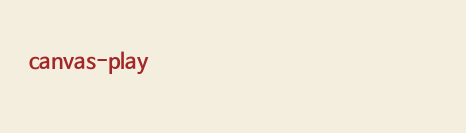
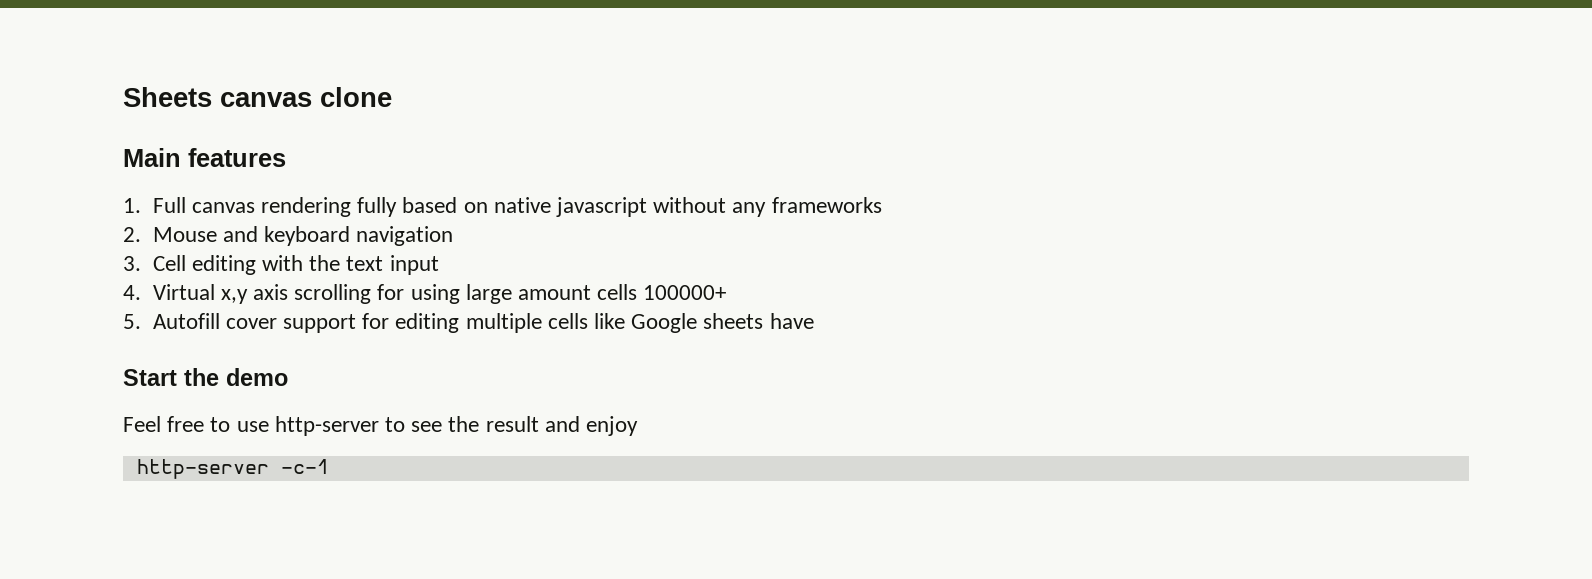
[29,51,149,75] canvas-play -> [123,87,392,107] [123,148,286,167] [123,197,882,217] [123,226,454,246] [123,255,439,275] [123,284,727,304] [123,313,814,333] [123,368,288,386] [123,416,639,436] [136,459,329,479] Sheets canvas clone // Main features // 1. Full canvas rendering fully based on native javascript without any frameworks // 2. Mouse and keyboard navigation // 3. Cell editing with the text input // 4. Virtual x,y axis scrolling for using large amount cells 100000+ // 5. Autofill cover support for editing multiple cells like Google sheets have // Start the demo // Feel free to use http-server to see the result and enjoy // http-server -c-1

